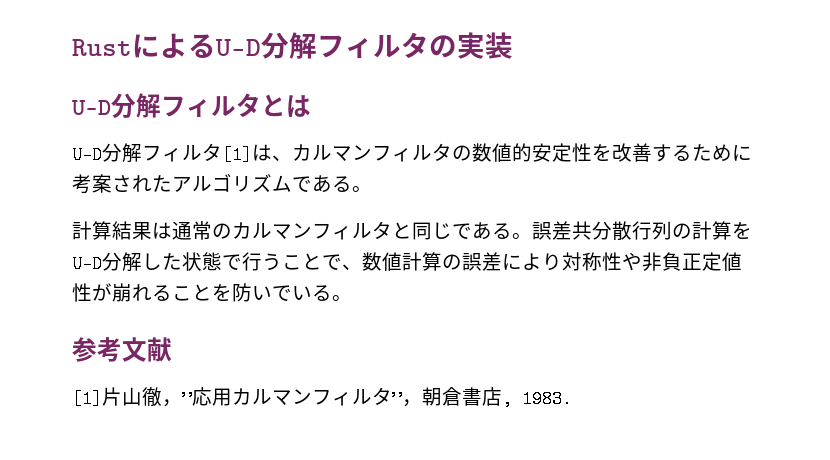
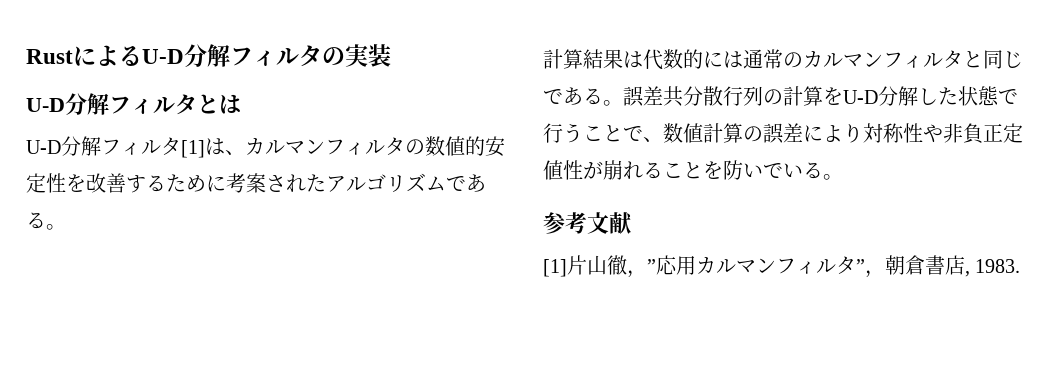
(172, 230) none -> [643,49,743,70] 代数的には

